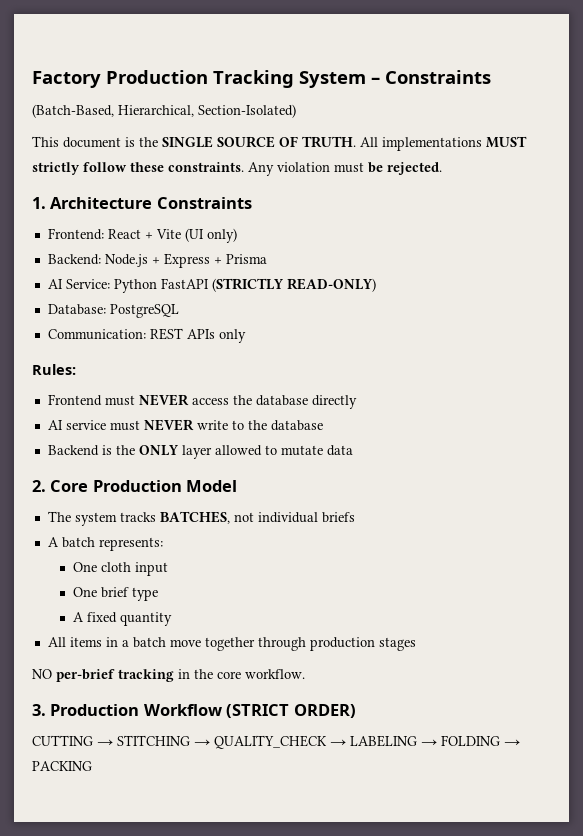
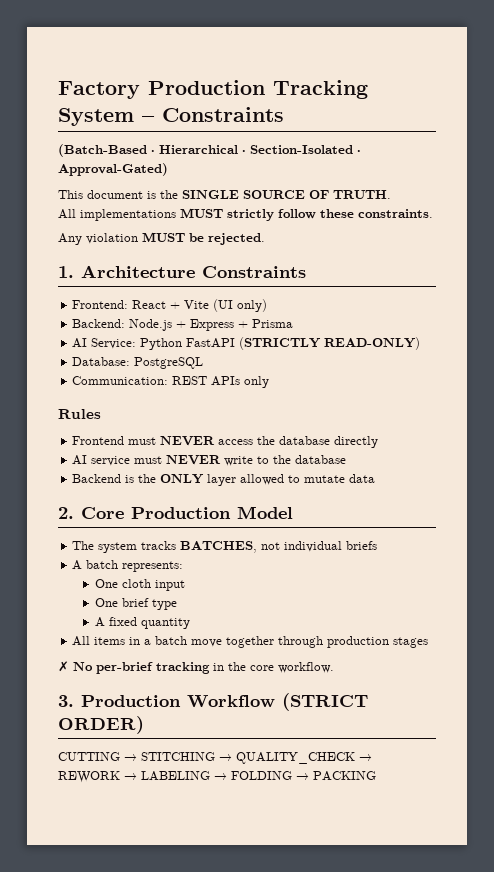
[32,104,296,118] (Batch-Based, Hierarchical, Section-Isolated) -> [58,144,361,157] [58,163,168,176] (Batch-Based · Hierarchical · Section-Isolated · Approval-Gated)
(356, 142) none -> (391, 194) //
(244, 167) none -> (433, 213) //
[334,162,364,173] must -> [142,232,185,242] MUST
[32,364,76,375] Rules: -> [58,409,101,419] Rules
[32,669,52,679] NO -> [58,661,93,672] ✗ No
(346, 742) none -> [58,771,137,783] REWORK →

